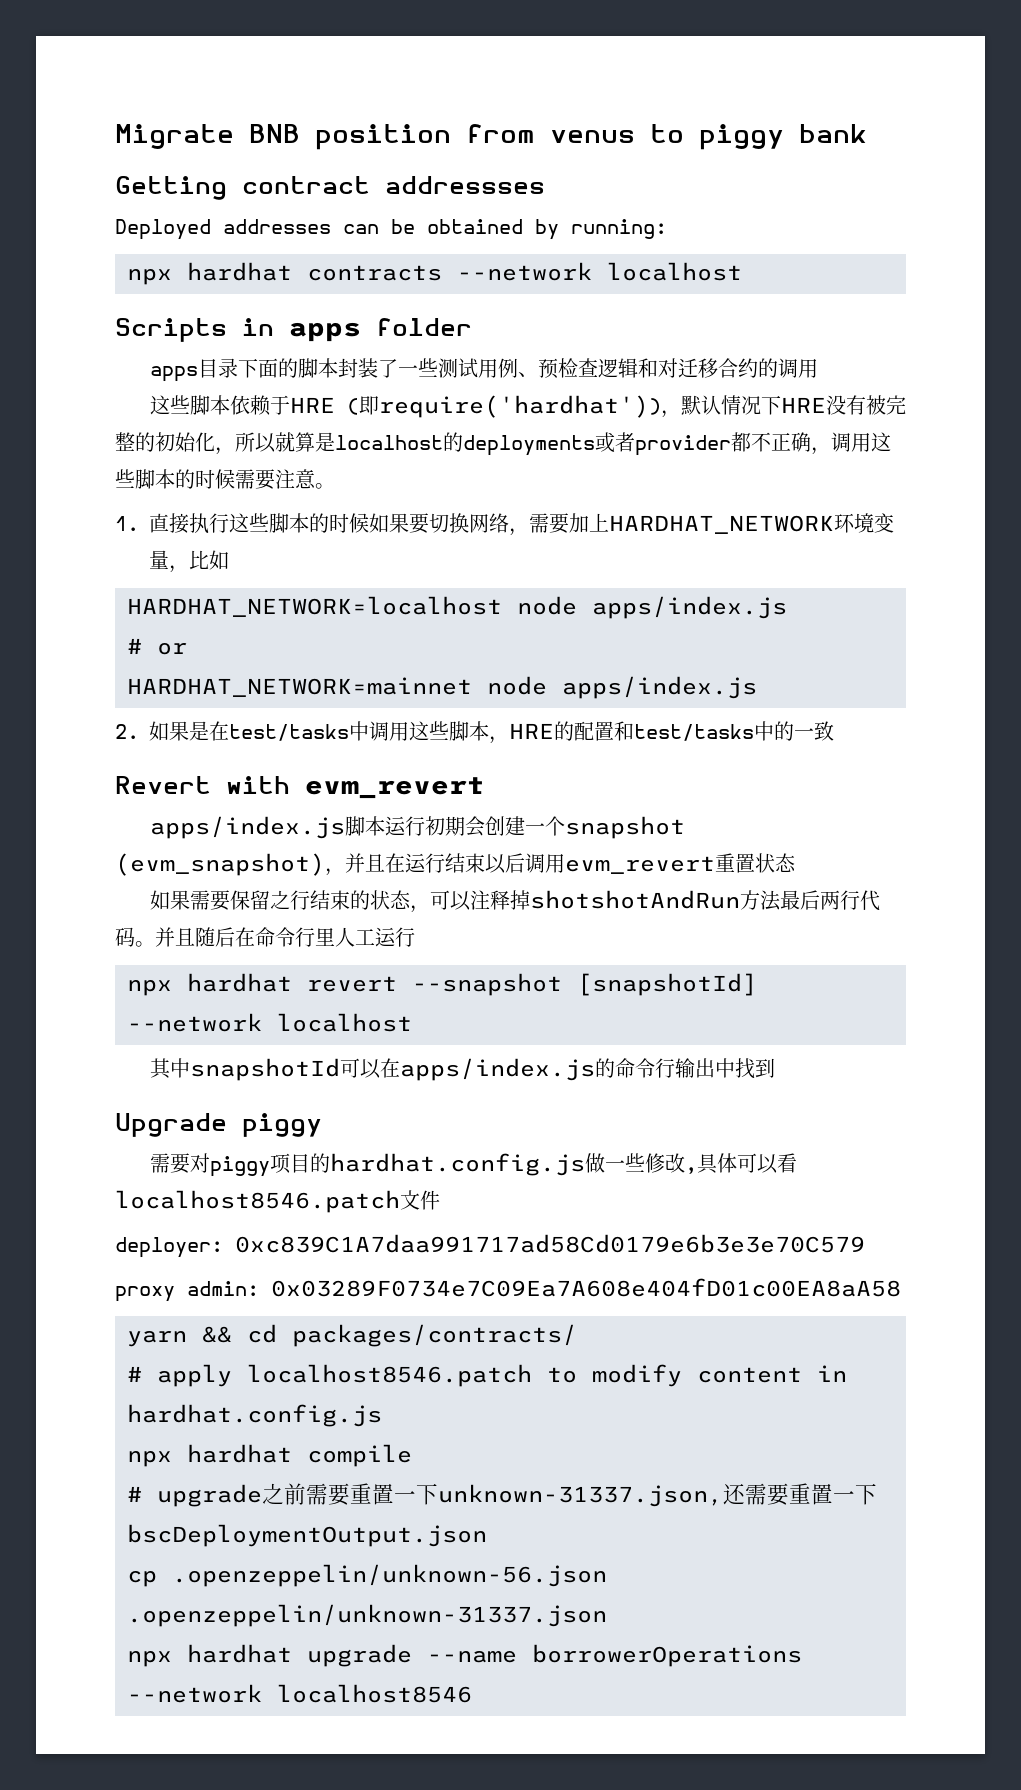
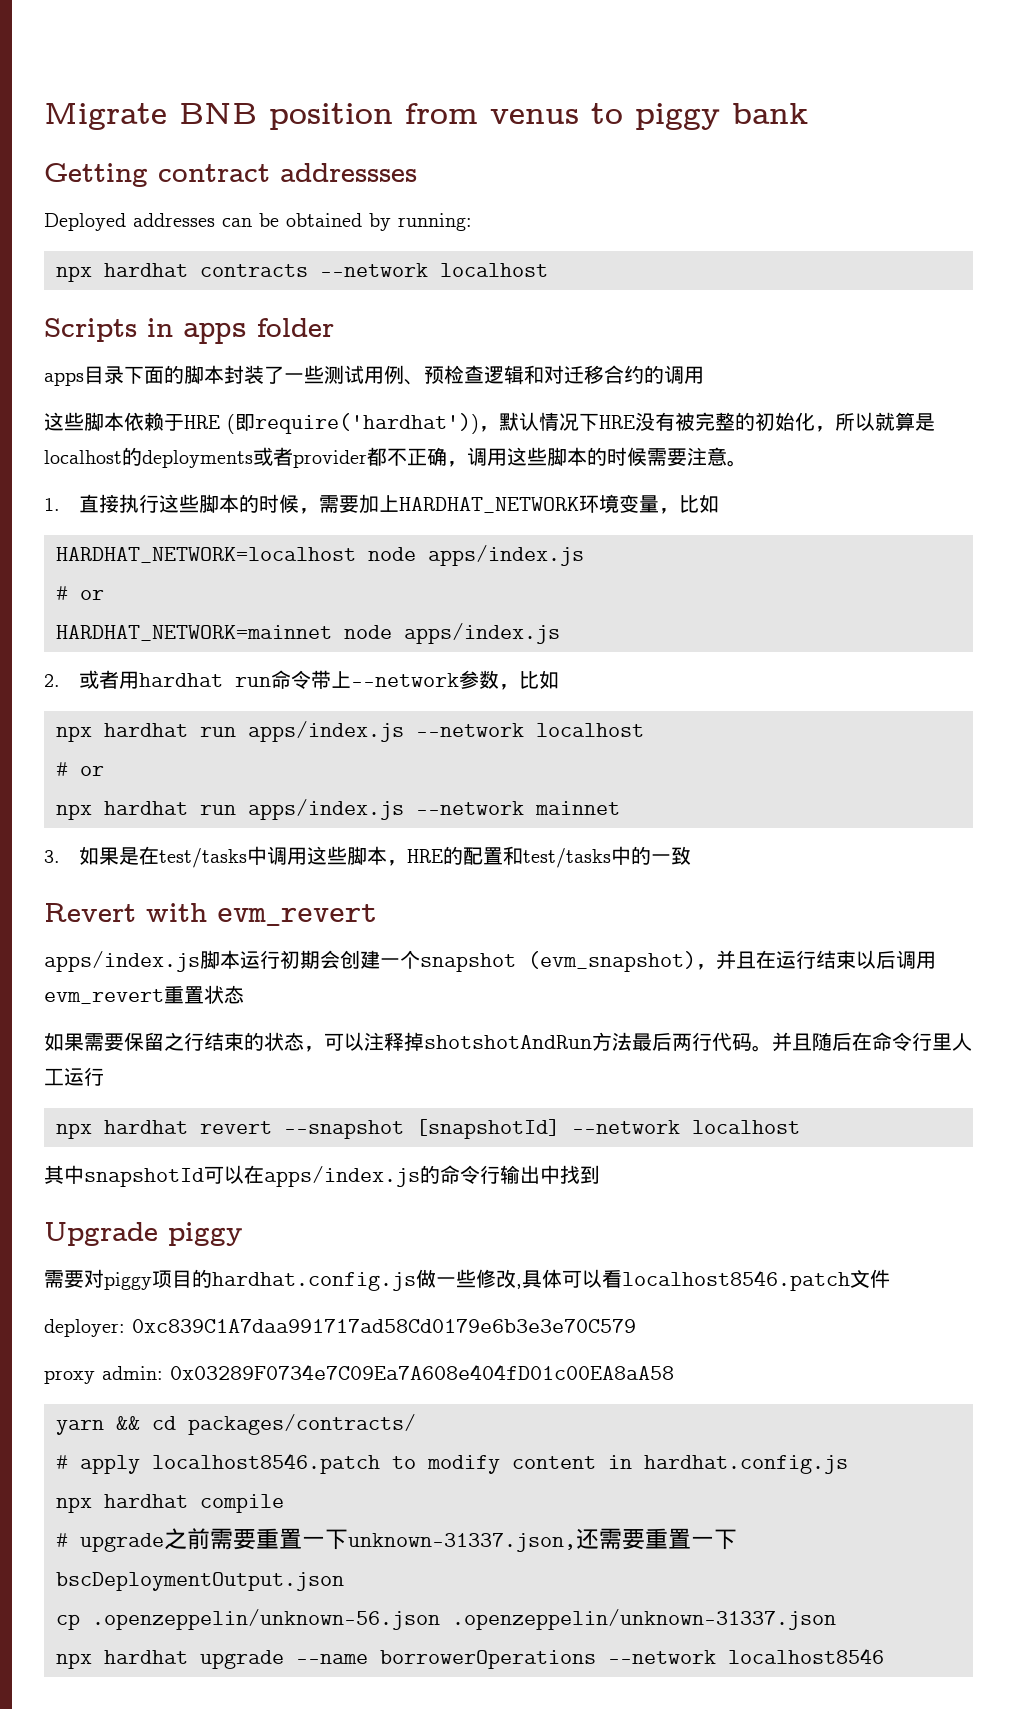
[369,513,509,534] 如果要切换网络 -> (300, 503) none
(139, 731) none -> [79,670,560,690] [56,721,644,742] [56,762,104,776] [56,799,620,820] [44,850,60,863] 或者用hardhat run命令带上--network参数，比如 // npx hardhat run apps/index.js --network localhost // # or // npx hardhat run apps/index.js --network mainnet // 3.

